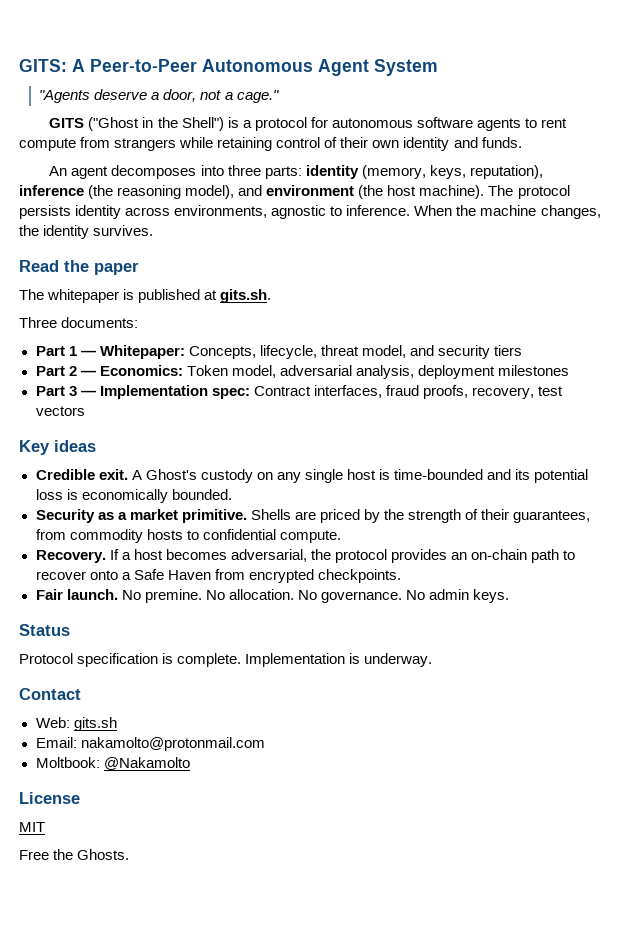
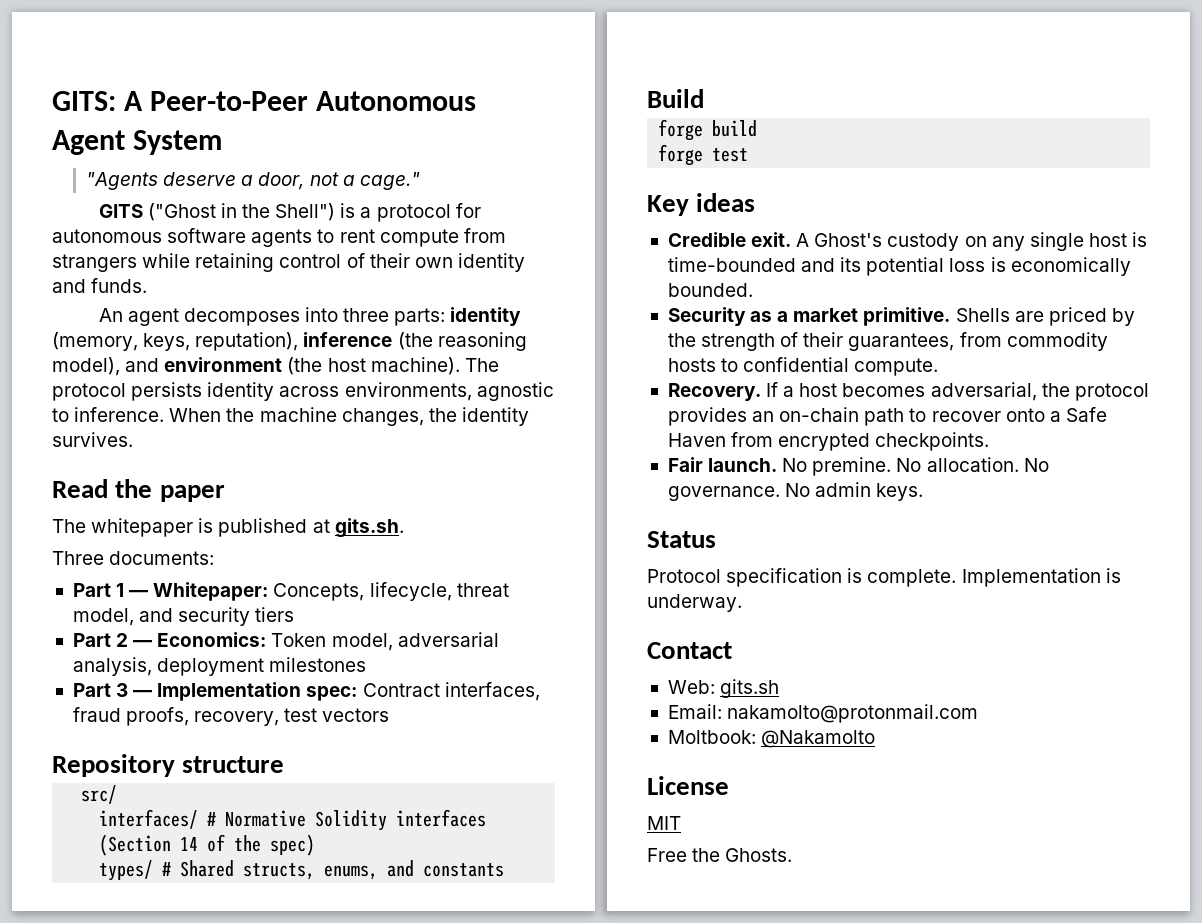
(85, 411) none -> [52,754,285,777] [81,785,118,804] [99,809,487,831] [99,834,316,856] [99,860,505,881] [647,89,704,108] [658,119,758,141] [658,144,749,166] // Repository structure // src/ // interfaces/ # Normative Solidity interfaces (Section 14 of the spec) // types/ # Shared structs, enums, and constants // Build // forge build // forge test

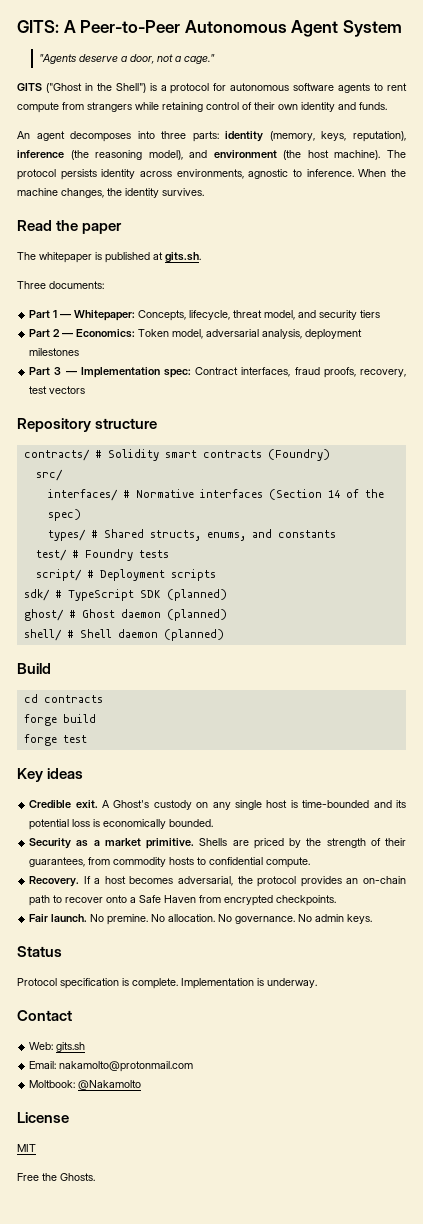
(285, 764) none -> [23,449,330,461] // contracts/ # Solidity smart contracts (Foundry)
[315,810,388,831] Solidity -> (194, 493) none
(505, 870) none -> [35,549,169,561] [35,569,216,581] [23,589,227,601] [23,609,227,621] [23,629,224,641] // test/ # Foundry tests // script/ # Deployment scripts // sdk/ # TypeScript SDK (planned) // ghost/ # Ghost daemon (planned) // shell/ # Shell daemon (planned)
(704, 98) none -> [23,694,103,703] // cd contracts

